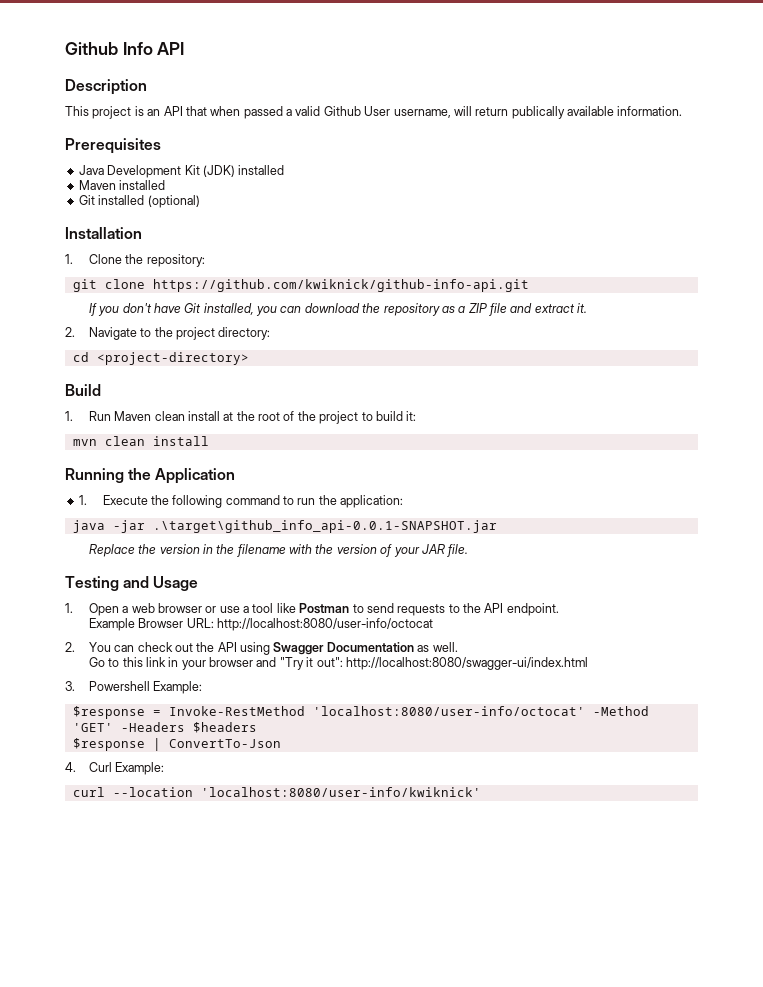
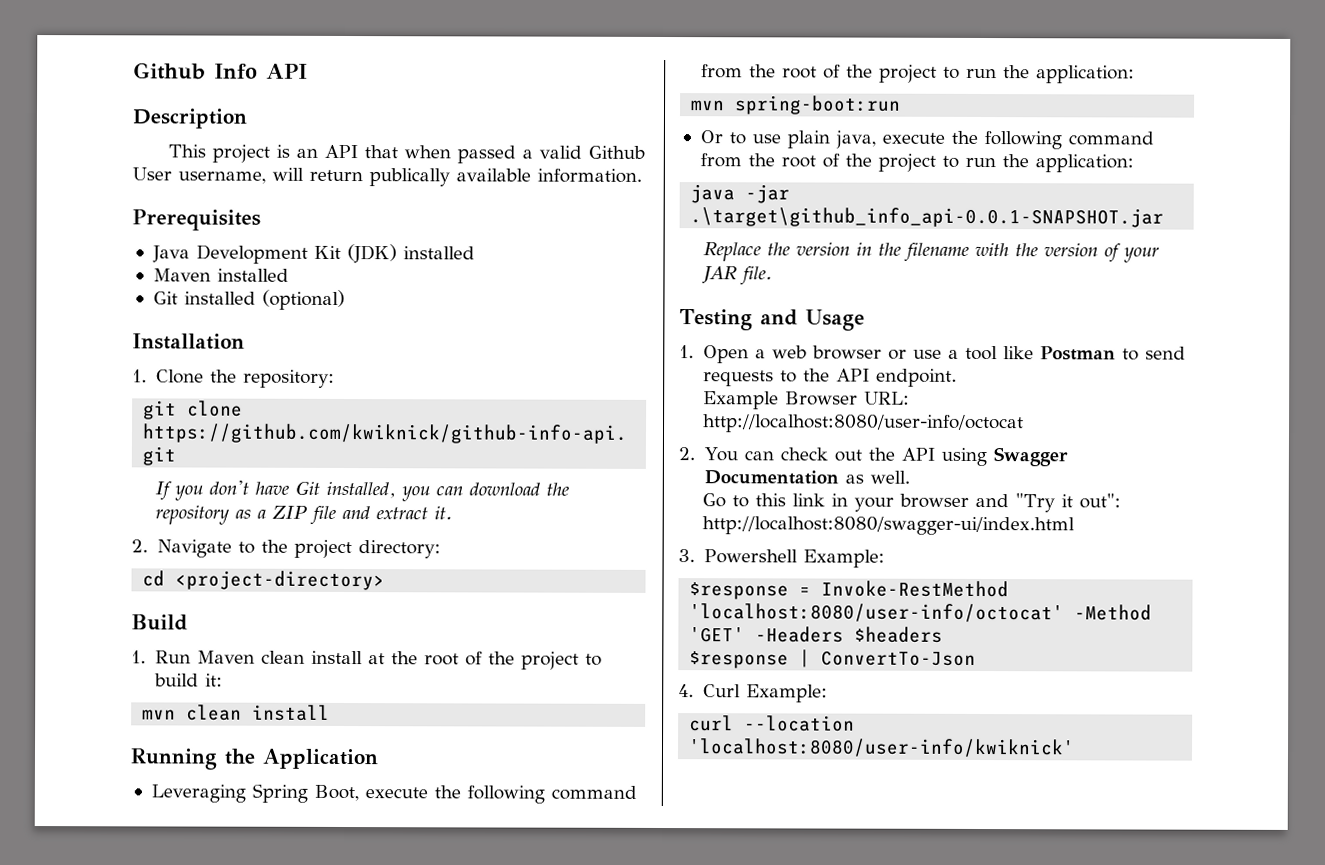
[78,495,280,508] 1. Execute the following command -> [150,783,637,804] [700,64,1135,84] [691,95,902,115] [699,130,1154,150] [699,153,936,172] Leveraging Spring Boot, execute the following command from the root of the project to run the application: // mvn spring-boot:run // Or to use plain java, execute the following command from the root of the project

